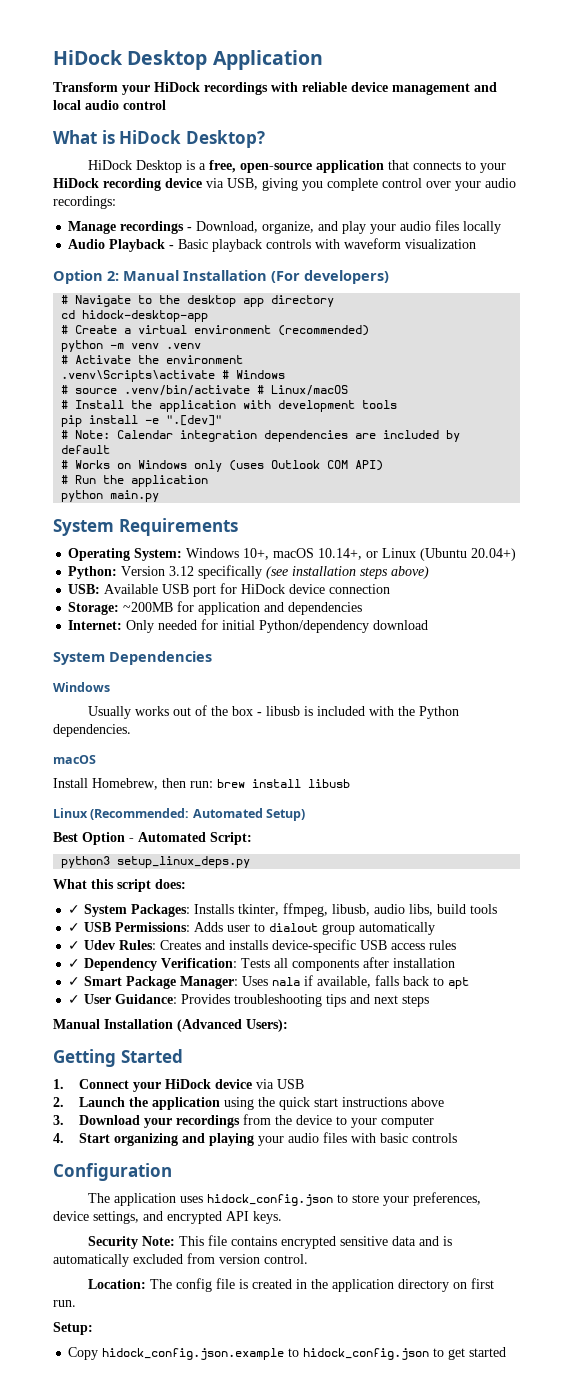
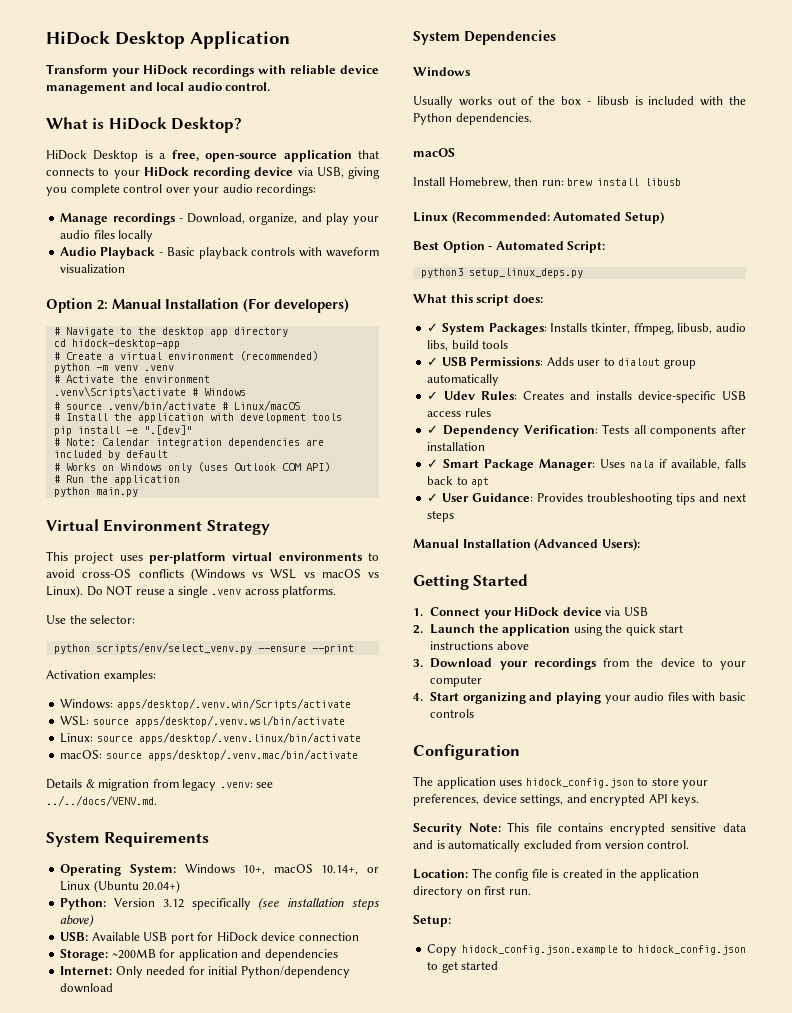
[123,100,166,110] control -> [225,82,271,91] control.
(160, 496) none -> [46,519,270,535] [46,551,379,564] [46,568,379,581] [46,585,337,598] [46,615,136,624] [53,642,354,654] [46,670,156,682] [60,698,351,710] [60,715,345,727] [60,732,361,744] [60,749,358,761] [46,779,274,791] [46,795,157,806] // Virtual Environment Strategy // This project uses per-platform virtual environments to avoid cross-OS conflicts (Windows vs WSL vs macOS vs Linux). Do NOT reuse a single .venv across platforms. // Use the selector: // python scripts/env/select_venv.py --ensure --print // Activation examples: // Windows: apps/desktop/.venv.win/Scripts/activate // WSL: source apps/desktop/.venv.wsl/bin/activate // Linux: source apps/desktop/.venv.linux/bin/activate // macOS: source apps/desktop/.venv.mac/bin/activate // Details & migration from legacy .venv: see ../../docs/VENV.md.

